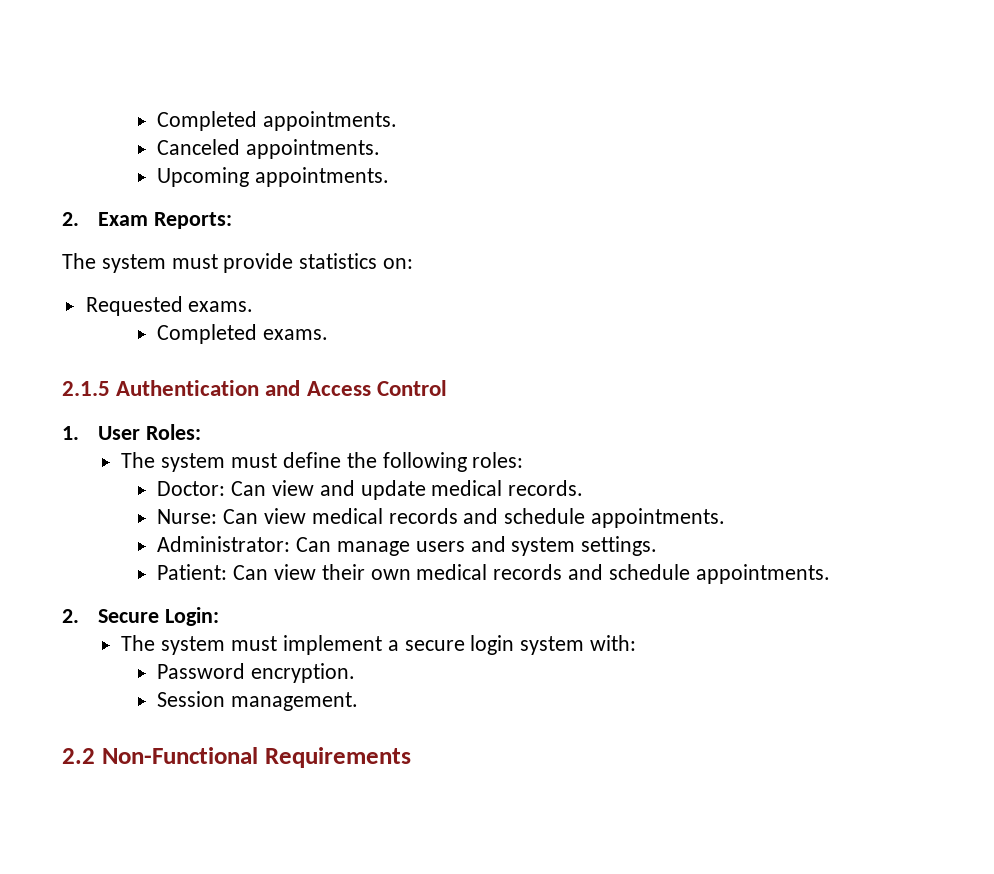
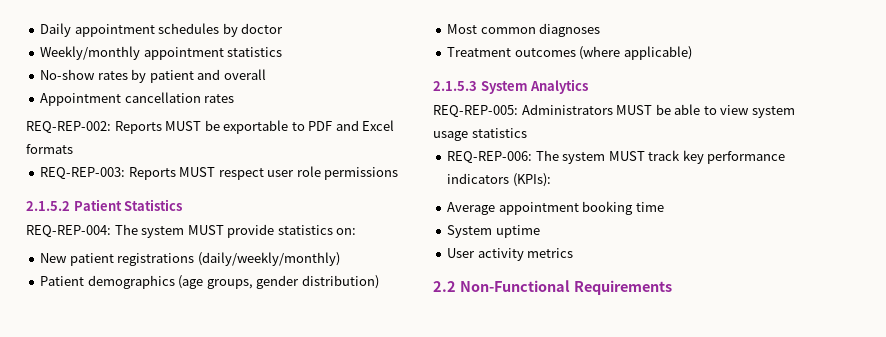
[157,111,398,131] [157,139,381,159] [157,167,390,187] [62,212,232,229] [62,253,218,273] Completed appointments. // Canceled appointments. // Upcoming appointments. // 2. Exam Reports: // The system must -> [40,23,284,37] [40,46,283,60] [40,69,266,83] [40,92,235,106] [26,120,395,134] [26,144,73,154] [40,166,399,180] [26,199,183,211] [26,224,224,238] Daily appointment schedules by doctor // Weekly/monthly appointment statistics // No-show rates by patient and overall // Appointment cancellation rates // REQ-REP-002: Reports MUST be exportable to PDF and Excel formats // REQ-REP-003: Reports MUST respect user role permissions // 2.1.5.2 Patient Statistics // REQ-REP-004: The system MUST
[85,296,254,316] [157,324,329,344] [62,380,447,396] [62,424,201,440] [121,452,524,472] [157,480,584,500] [157,508,725,528] [157,536,658,556] [157,564,830,584] [62,607,219,626] [121,635,636,655] [157,663,356,683] [157,691,359,711] Requested exams. // Completed exams. // 2.1.5 Authentication and Access Control // 1. User Roles: // The system must define the following roles: // Doctor: Can view and update medical records. // Nurse: Can view medical records and schedule appointments. // Administrator: Can manage users and system settings. // Patient: Can view their own medical records and schedule appointments. // 2. Secure Login: // The system must implement a secure login system with: // Password encryption. // Session management. -> [40,252,340,266] [40,275,379,289] [447,23,601,37] [447,46,692,60] [433,79,589,94] [433,104,795,118] [433,128,527,141] [447,150,786,164] [447,173,551,187] [447,201,664,215] [447,225,540,238] [447,248,574,261] New patient registrations (daily/weekly/monthly) // Patient demographics (age groups, gender distribution) // Most common diagnoses // Treatment outcomes (where applicable) // 2.1.5.3 System Analytics // REQ-REP-005: Administrators MUST be able to view system usage statistics // REQ-REP-006: The system MUST track key performance indicators (KPIs): // Average appointment booking time // System uptime // User activity metrics

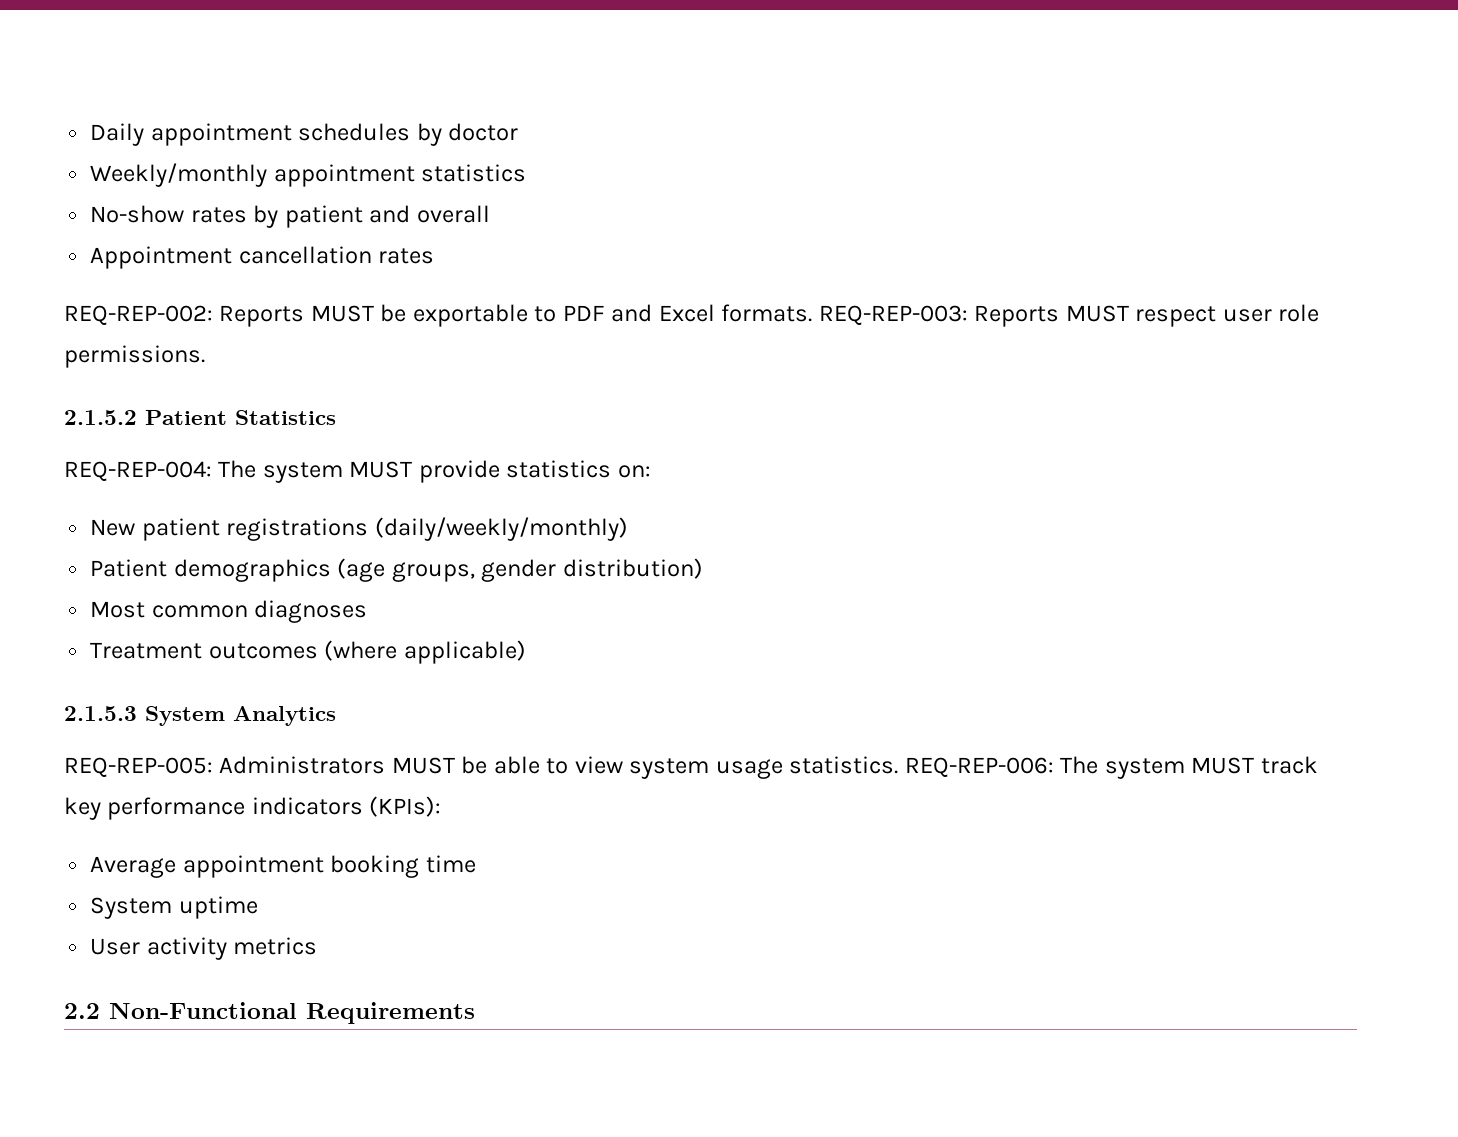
[26,144,73,154] formats // -> [721,304,813,322] formats.
[324,167,399,180] permissions -> [64,345,205,368] permissions.
[471,128,527,138] statistics // -> [789,756,899,774] statistics.

